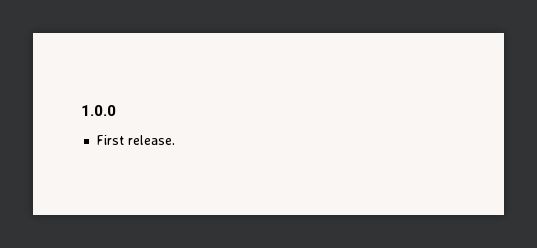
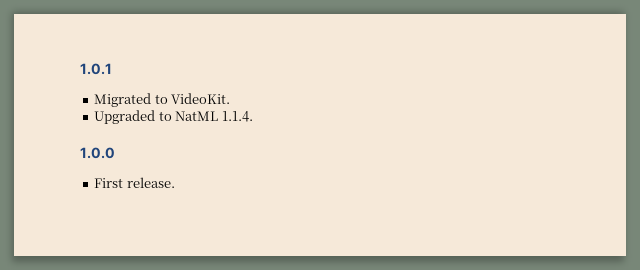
(81, 110) none -> [80,63,112,75] [94,93,231,107] [94,110,253,124] 1.0.1 // Migrated to VideoKit. // Upgraded to NatML 1.1.4. //

